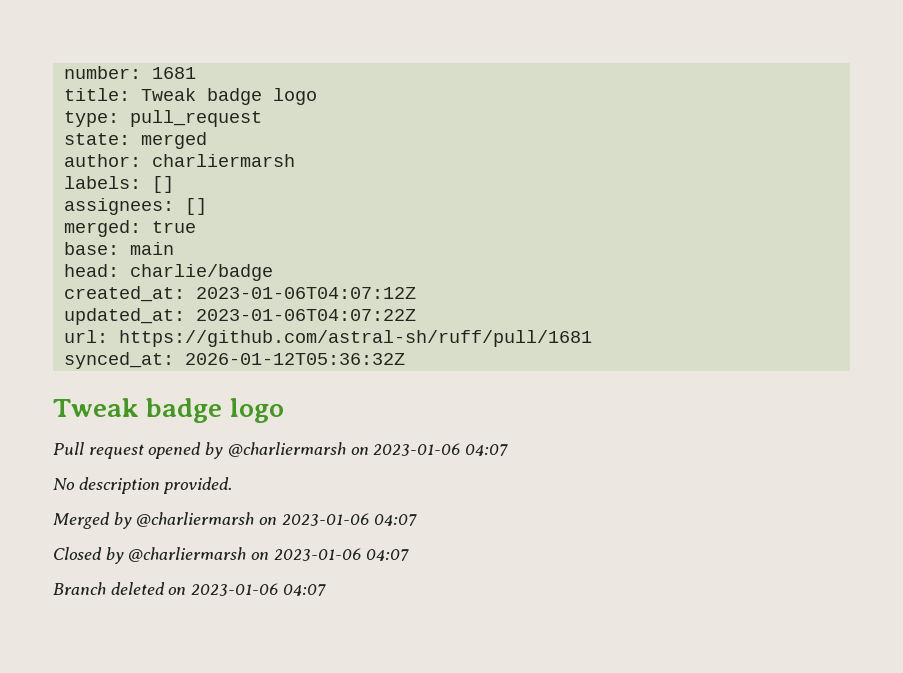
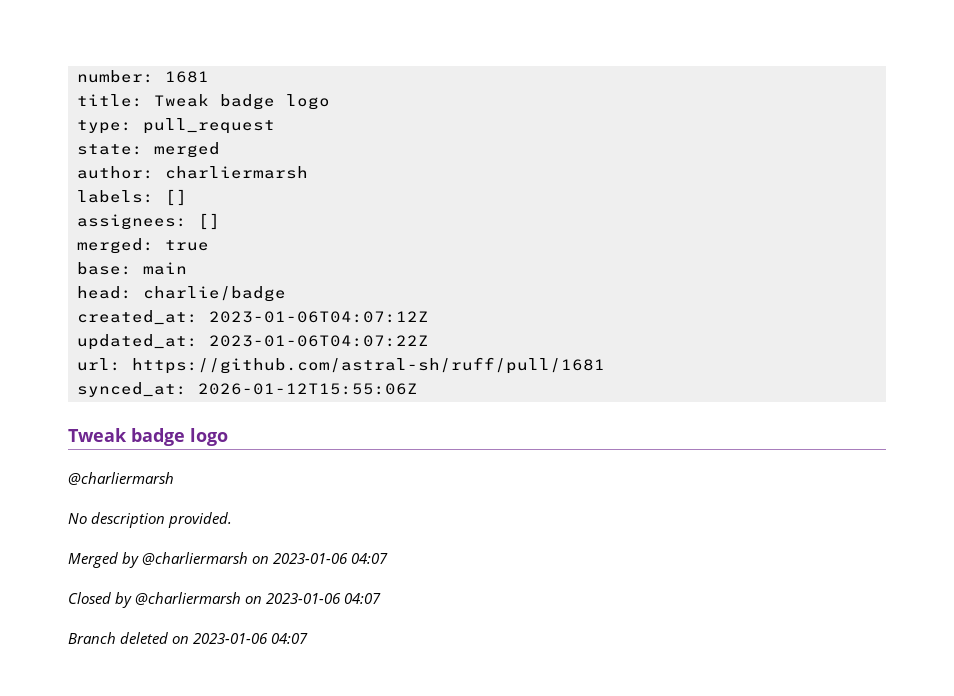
[184,353,405,365] [53,398,284,423] [53,442,509,459] 2026-01-12T05:36:32Z // Tweak badge logo // Pull request opened by @charliermarsh on 2023-01-06 04:07 -> [198,383,418,395] [68,428,228,446] [68,472,174,485] 2026-01-12T15:55:06Z // Tweak badge logo // @charliermarsh

